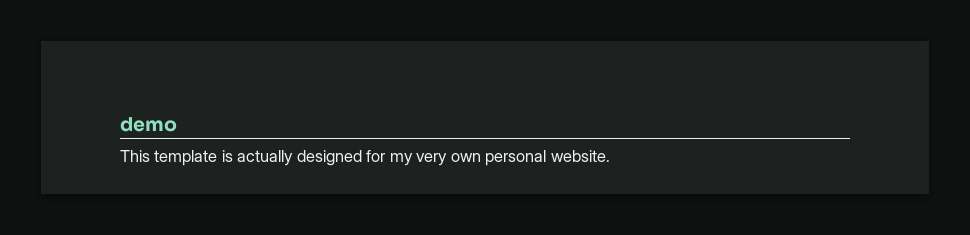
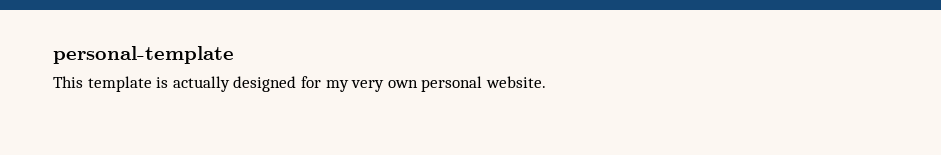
[120,117,177,132] demo -> [53,46,234,64] personal-template

